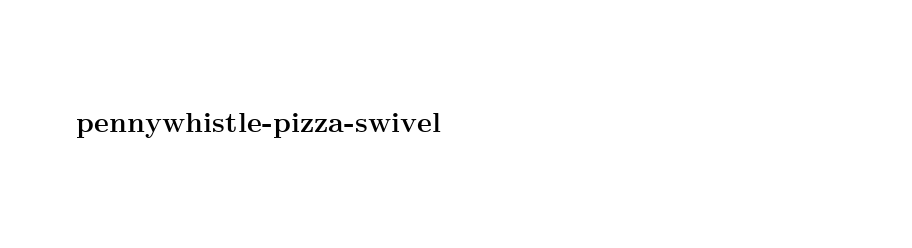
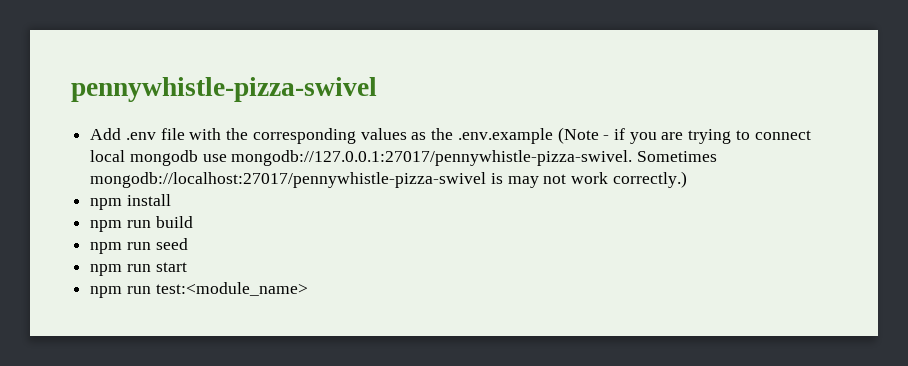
(441, 125) none -> [90,127,811,144] [90,150,718,166] [90,171,687,188] [90,194,171,210] [90,216,193,232] [90,238,188,254] [90,262,187,276] [90,282,308,298] // Add .env file with the corresponding values as the .env.example (Note - if you are trying to connect local mongodb use mongodb://127.0.0.1:27017/pennywhistle-pizza-swivel. Sometimes mongodb://localhost:27017/pennywhistle-pizza-swivel is may not work correctly.) // npm install // npm run build // npm run seed // npm run start // npm run test:<module_name>

